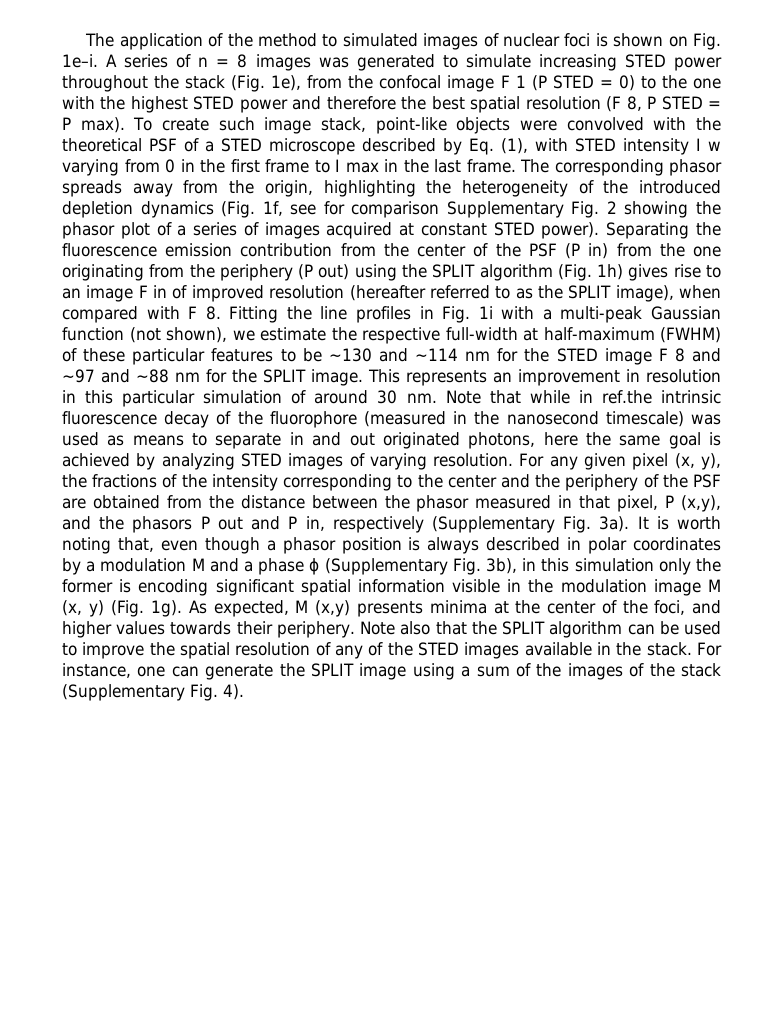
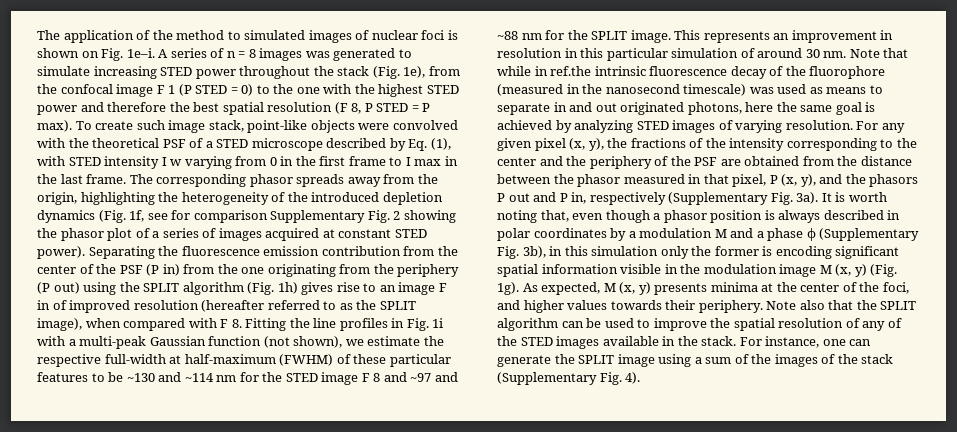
[680,495,721,512] (x,y), -> [781,174,816,187] (x, y),
[315,600,351,617] (x,y) -> [619,282,651,295] (x, y)

